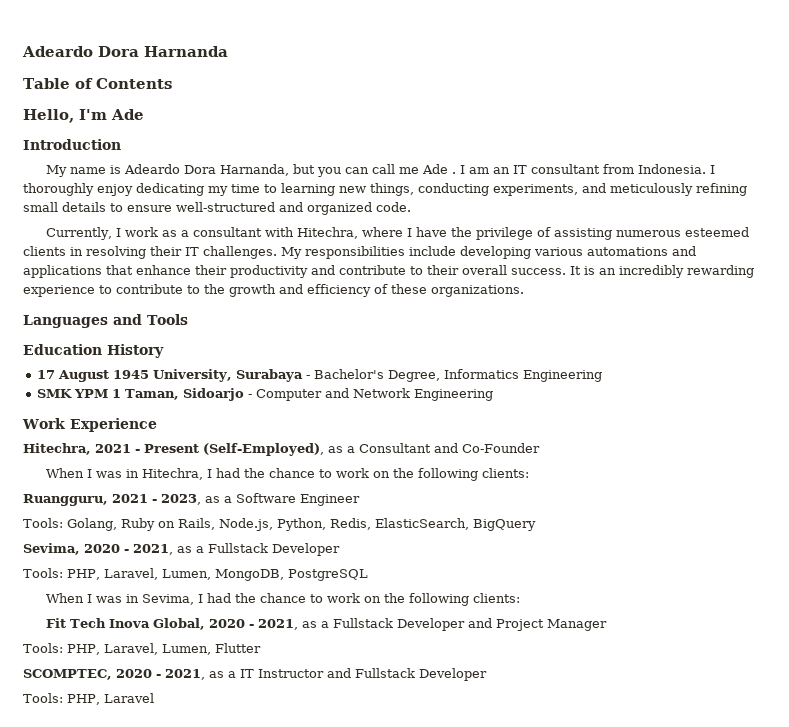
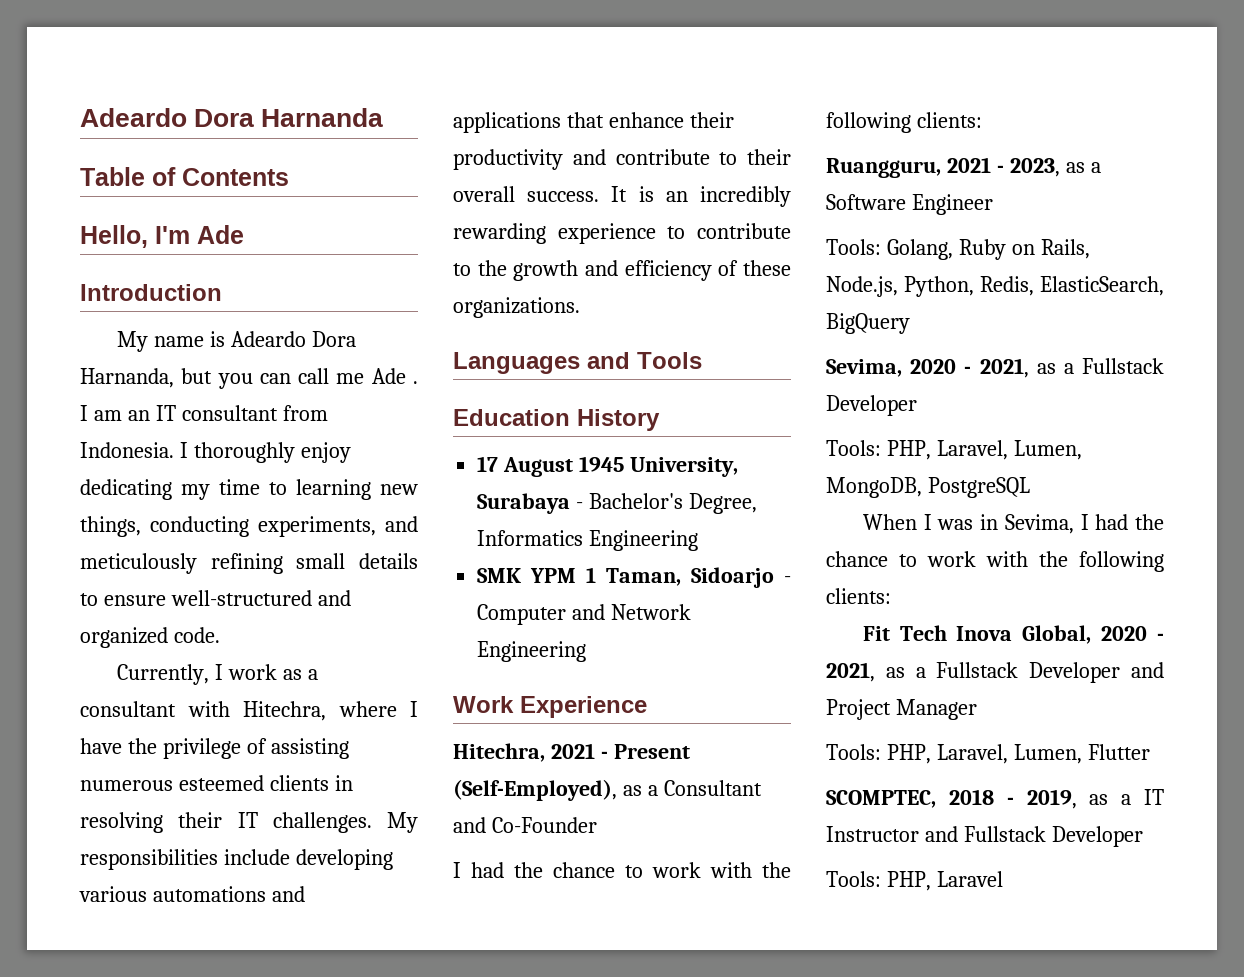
[45,468,390,480] When I was in Hitechra, I had the chance to work on -> [453,862,752,878] I had the chance to work with
[363,596,381,603] on -> [986,551,1028,567] with
[116,669,205,680] 2020 - 2021, -> [948,789,1077,809] 2018 - 2019,

